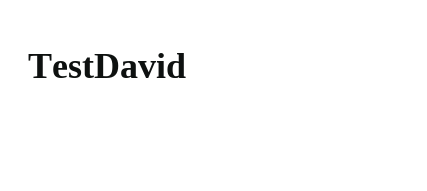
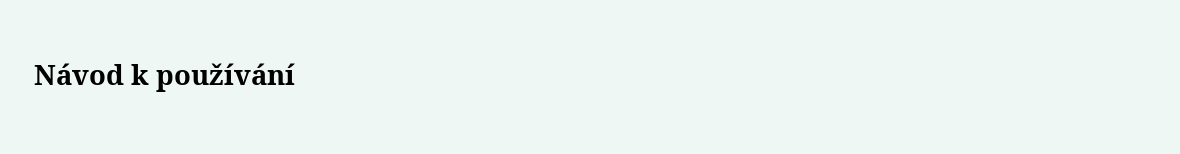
[28,53,186,78] TestDavid -> [34,63,295,92] Návod k používání

